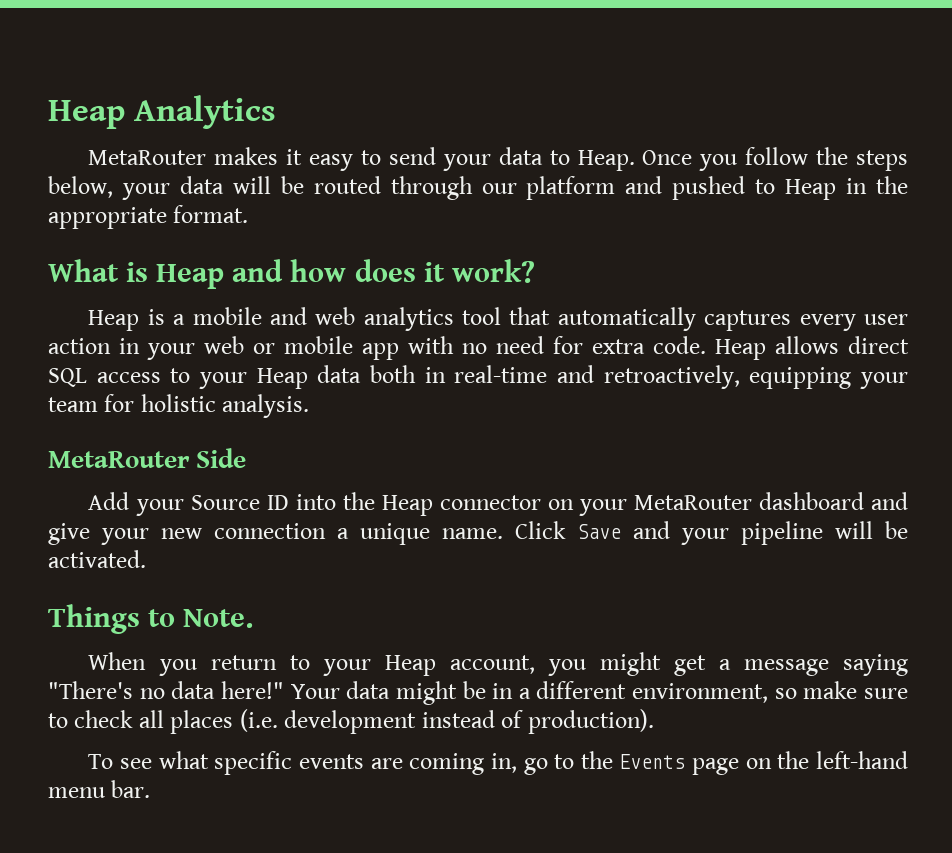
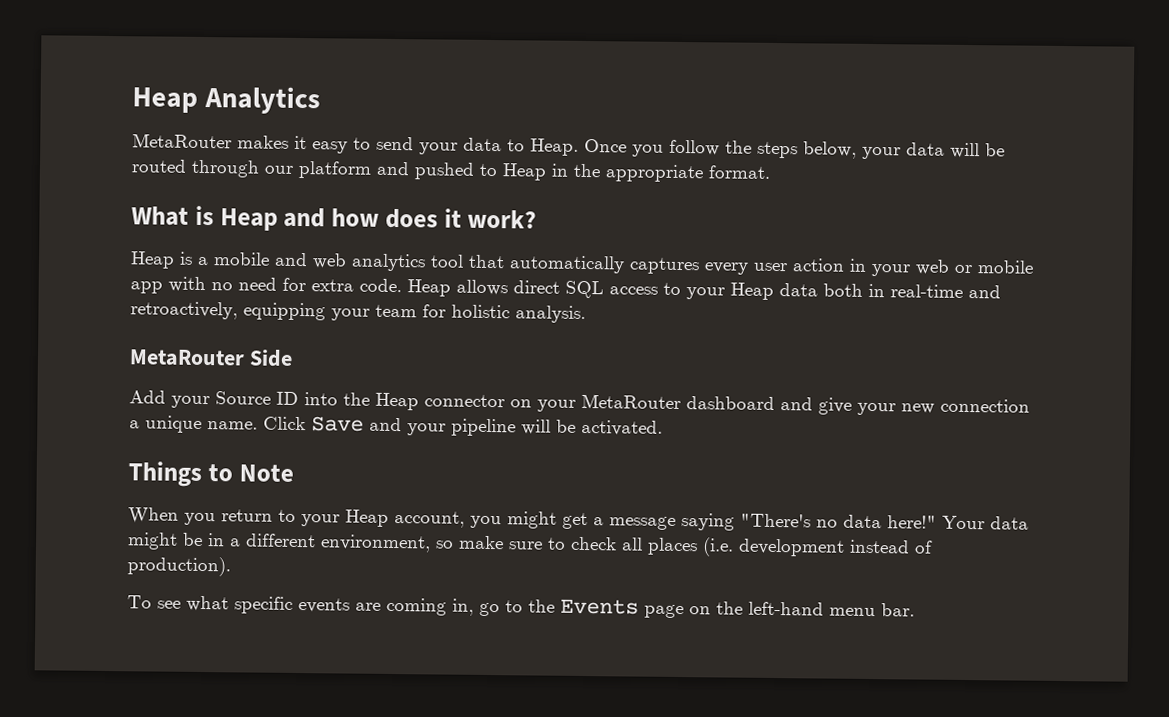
[183,609,254,628] Note. -> [238,464,294,482] Note

